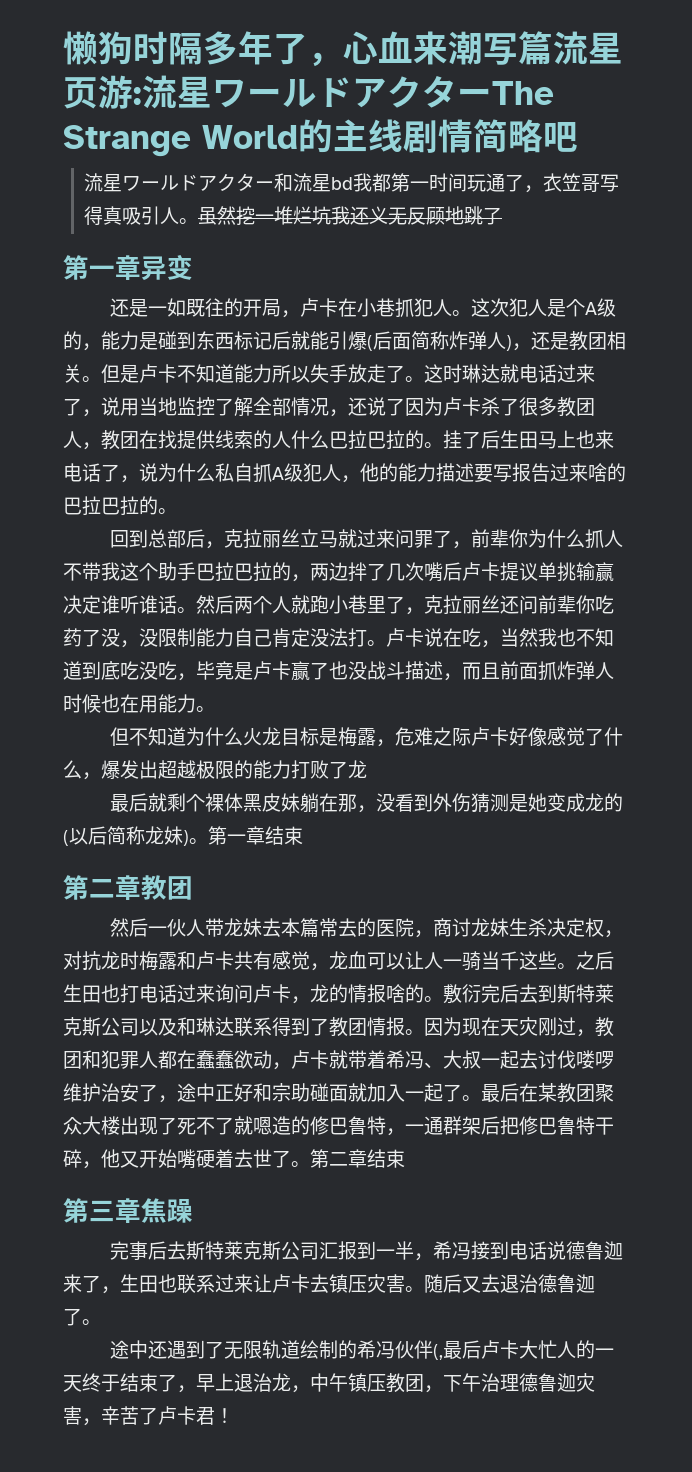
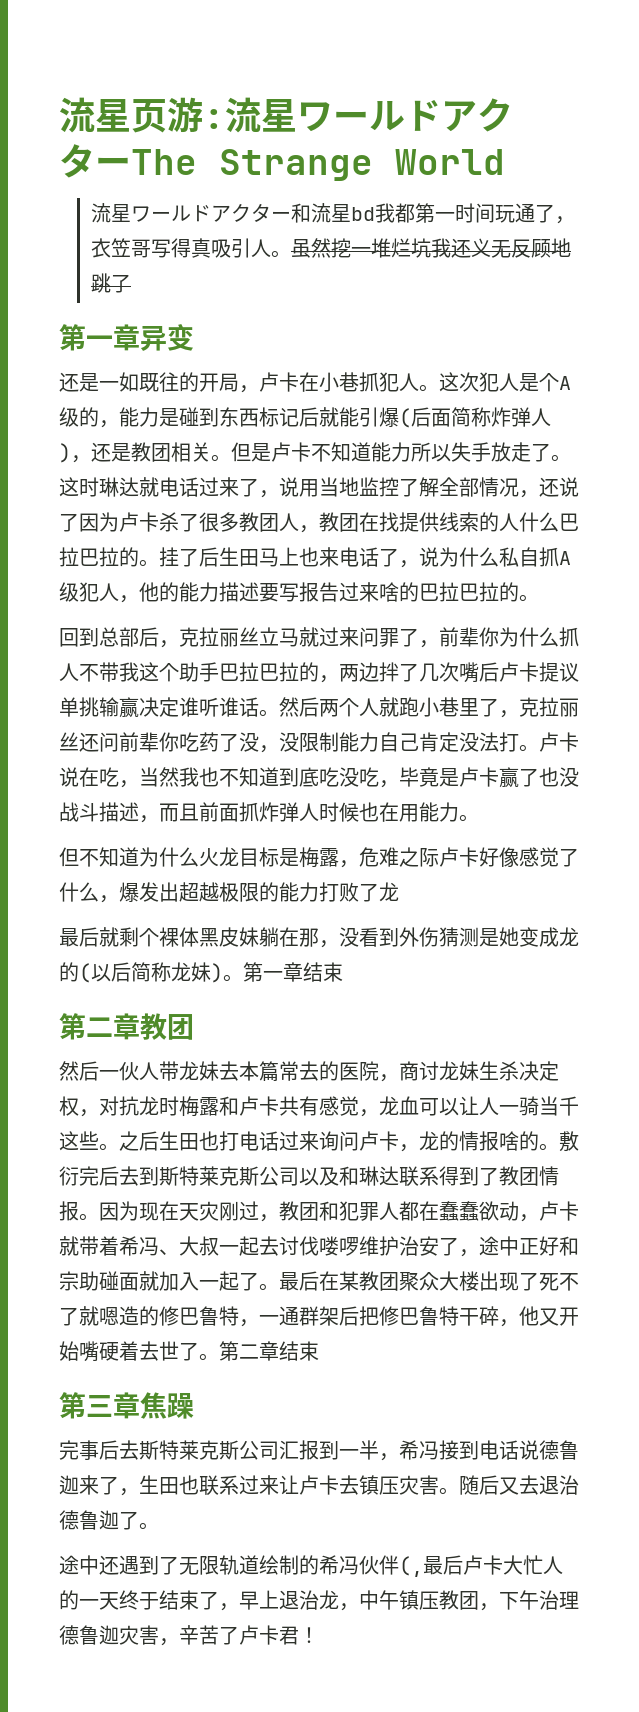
[63,31,553,67] 懒狗时隔多年了，心血来潮写篇 -> (59, 115) none
[298,119,578,153] 的主线剧情简略吧 -> (505, 162) none

